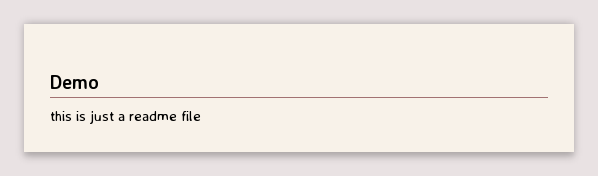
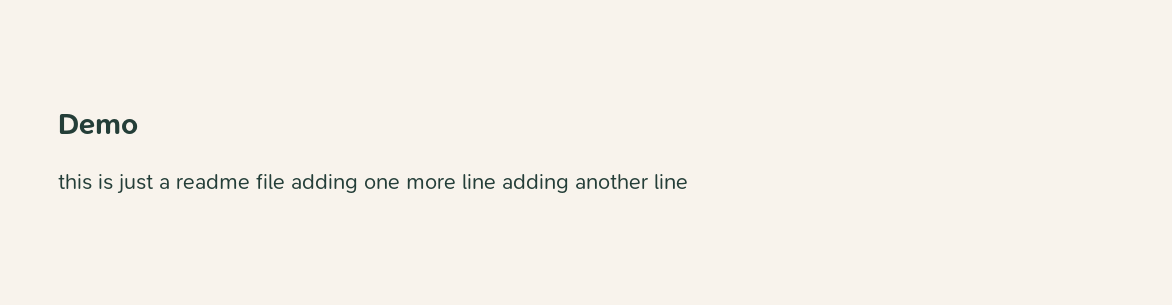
(201, 116) none -> [291,174,688,193] adding one more line adding another line

